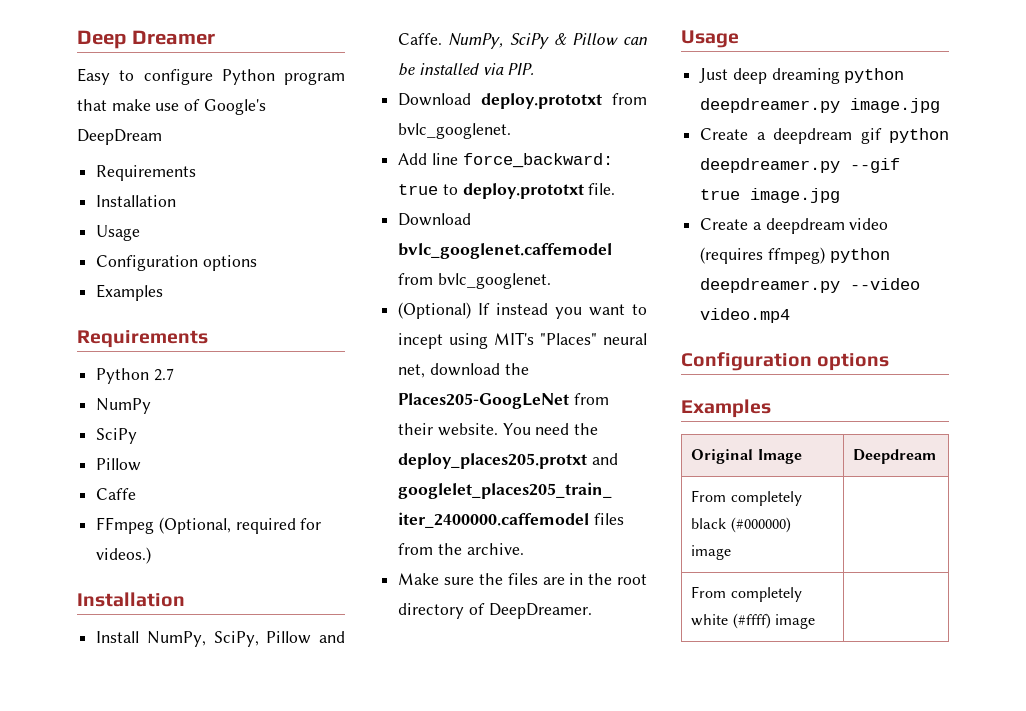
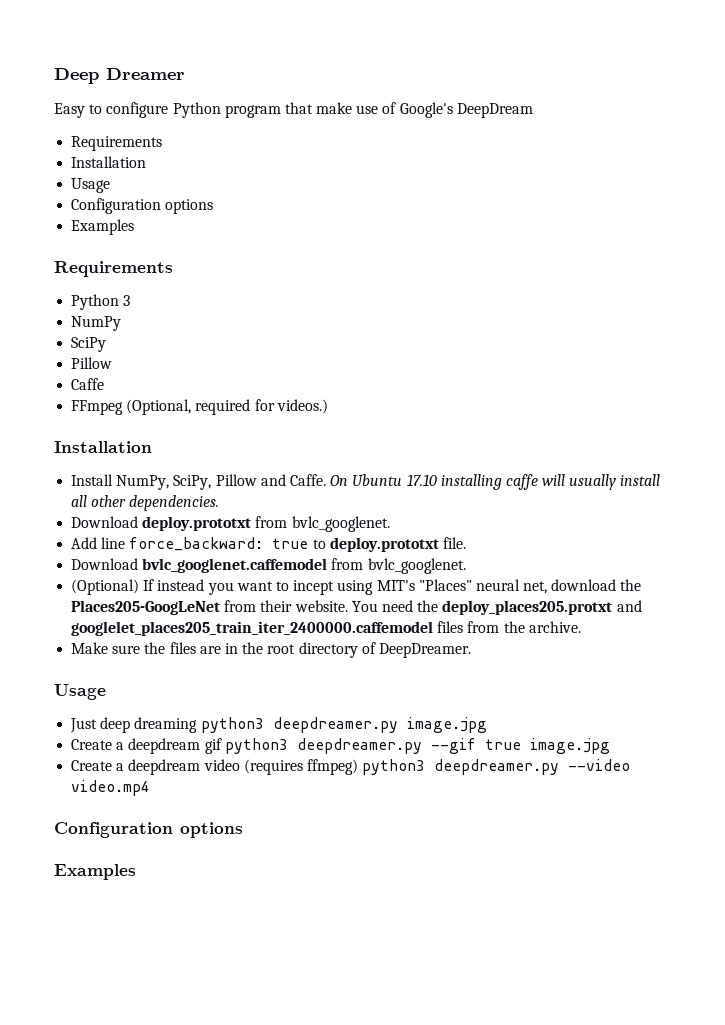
[153,368,174,381] 2.7 -> [123,295,131,306] 3
[448,33,648,49] [398,63,535,76] NumPy, SciPy & Pillow can be installed via PIP. -> [330,474,661,490] [71,495,220,511] On Ubuntu 17.10 installing caffe will usually install all other dependencies.
[844,68,905,83] python -> [200,717,264,733] python3
[889,128,949,143] python -> [224,738,288,754] python3
[829,248,890,263] python -> [362,759,426,775] python3
[691,449,802,464] [853,449,937,464] [691,490,802,506] [691,517,791,533] [691,545,732,560] [691,586,802,602] [691,613,816,629] // Original Image | Deepdream // From completely black (#000000) image | // From completely white (#ffff) image | -> (136, 872) none

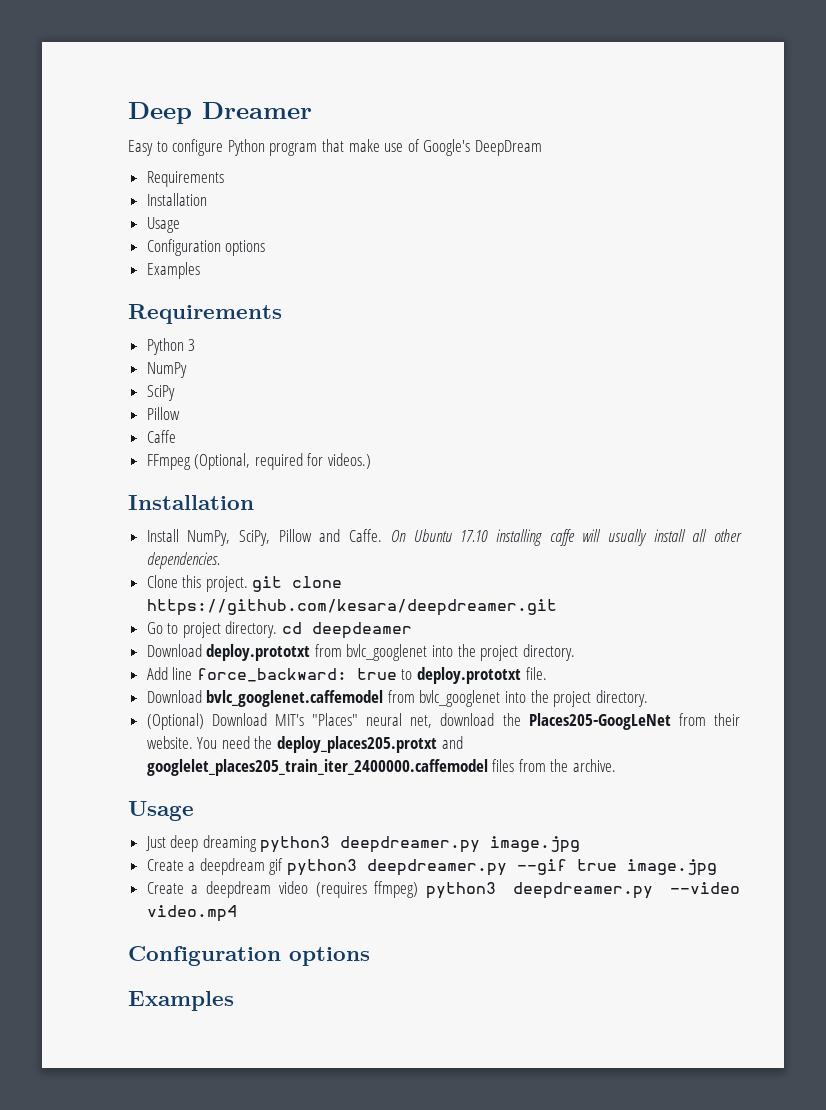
[71,516,390,532] Download deploy.prototxt from bvlc_googlenet. -> [146,575,343,592] [146,599,557,616] [146,621,413,639] [146,644,575,661] Clone this project. git clone https://github.com/kesara/deepdreamer.git // Go to project directory. cd deepdeamer // Download deploy.prototxt from bvlc_googlenet into the project directory.
[367,558,466,574] [71,579,374,595] bvlc_googlenet. // (Optional) If instead you want to incept using -> [419,690,648,707] [146,713,267,730] bvlc_googlenet into the project directory. // (Optional) Download
[71,642,471,658] // Make sure the files are in the root directory of DeepDreamer. -> (617, 765) none

